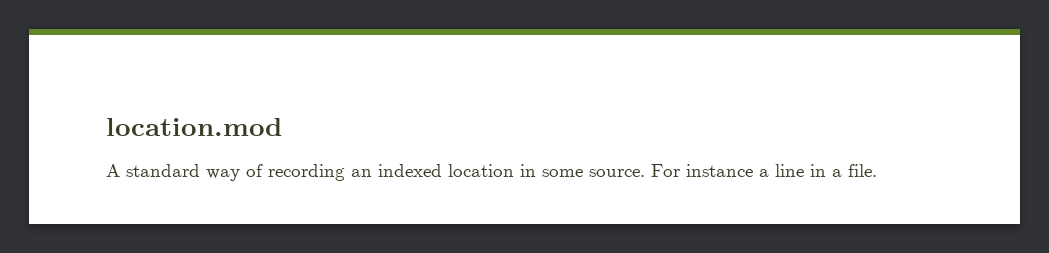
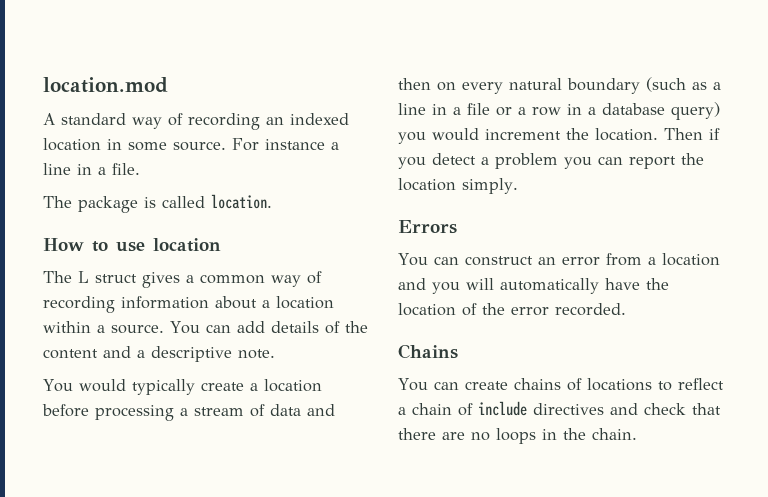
(877, 170) none -> [43,194,272,213] [43,238,221,252] [43,271,322,288] [43,296,334,313] [43,321,368,334] [43,346,275,362] [43,379,322,395] [42,404,335,421] [398,77,721,94] [398,102,720,120] [398,128,720,144] [398,153,704,169] [398,178,518,194] [398,220,457,234] [398,253,720,266] [398,278,669,294] [398,303,626,316] [398,344,458,359] [398,378,724,391] [398,401,721,416] [398,428,637,444] // The package is called location. // How to use location // The L struct gives a common way of recording information about a location within a source. You can add details of the content and a descriptive note. // You would typically create a location before processing a stream of data and then on every natural boundary (such as a line in a file or a row in a database query) you would increment the location. Then if you detect a problem you can report the location simply. // Errors // You can construct an error from a location and you will automatically have the location of the error recorded. // Chains // You can create chains of locations to reflect a chain of include directives and check that there are no loops in the chain.

